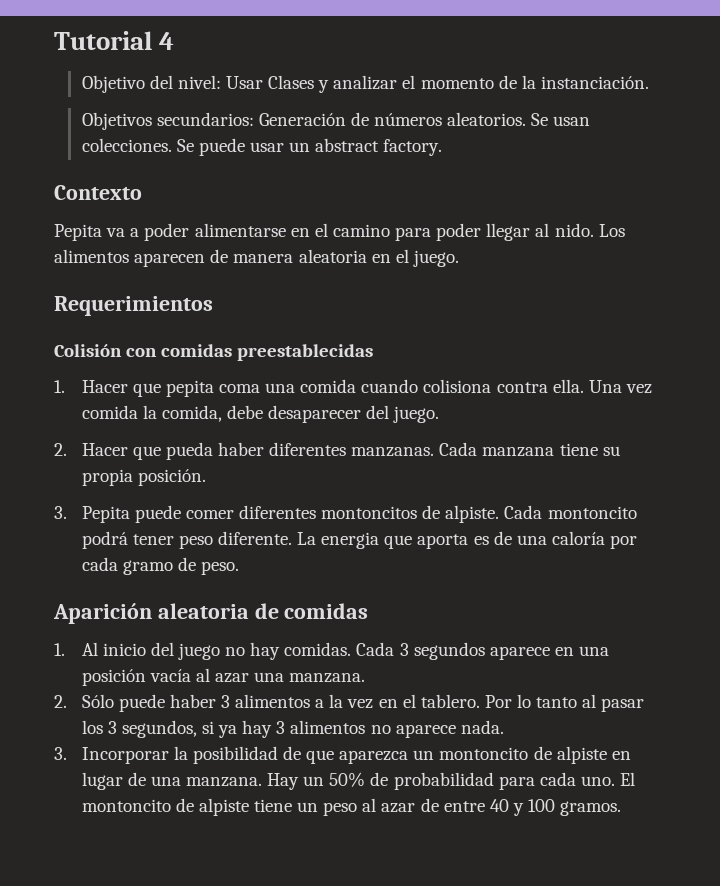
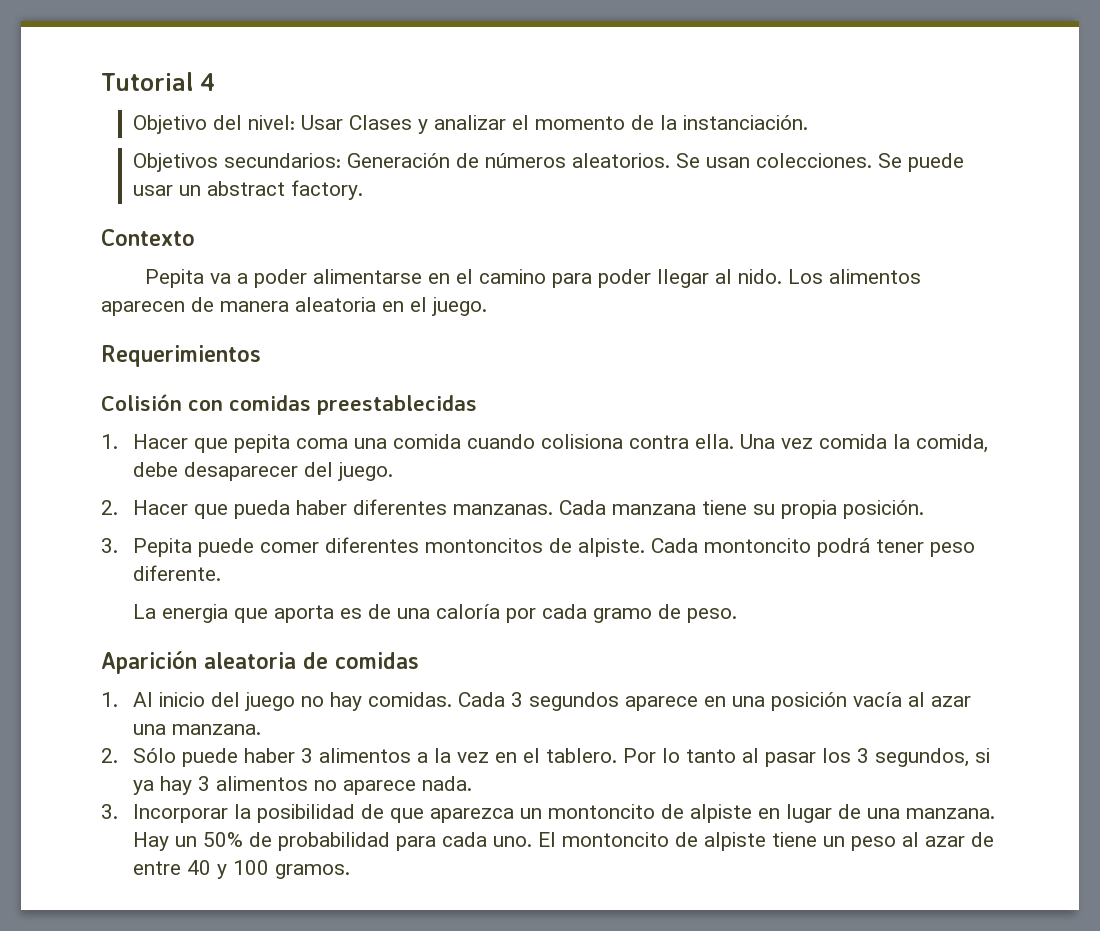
(292, 538) none -> (222, 573) //

